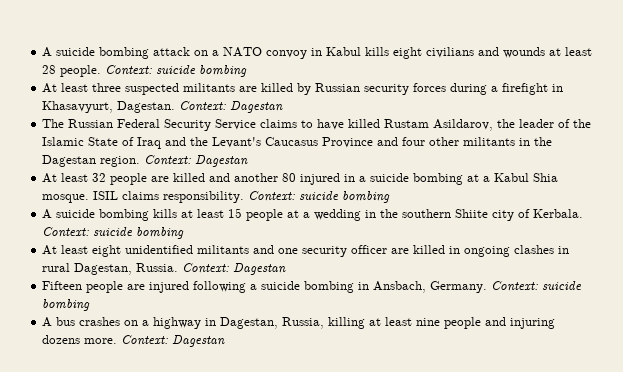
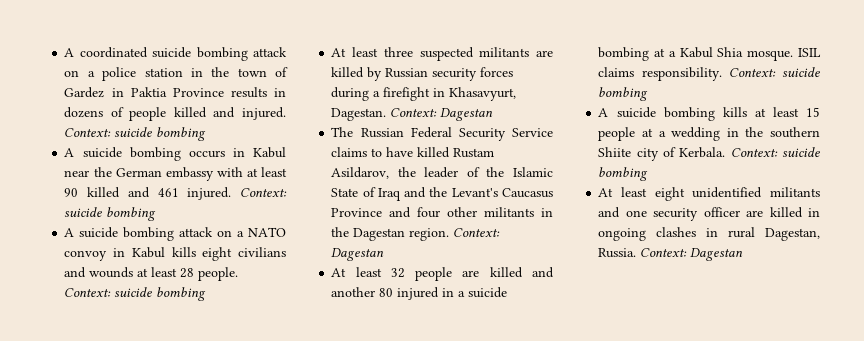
[42,47,53,57] A -> [64,47,287,61] [64,67,288,81] [64,87,286,98] [64,107,286,121] [64,127,207,141] [64,147,286,161] [64,167,287,181] [64,187,287,200] [64,207,157,221] [64,228,75,237] A coordinated suicide bombing attack on a police station in the town of Gardez in Paktia Province results in dozens of people killed and injured. Context: suicide bombing // A suicide bombing occurs in Kabul near the German embassy with at least 90 killed and 461 injured. Context: suicide bombing // A
[42,281,583,293] [42,299,91,311] [42,317,556,329] [42,335,226,347] // Fifteen people are injured following a suicide bombing in Ansbach, Germany. Context: suicide bombing // A bus crashes on a highway in Dagestan, Russia, killing at least nine people and injuring dozens more. Context: Dagestan -> (744, 254) none

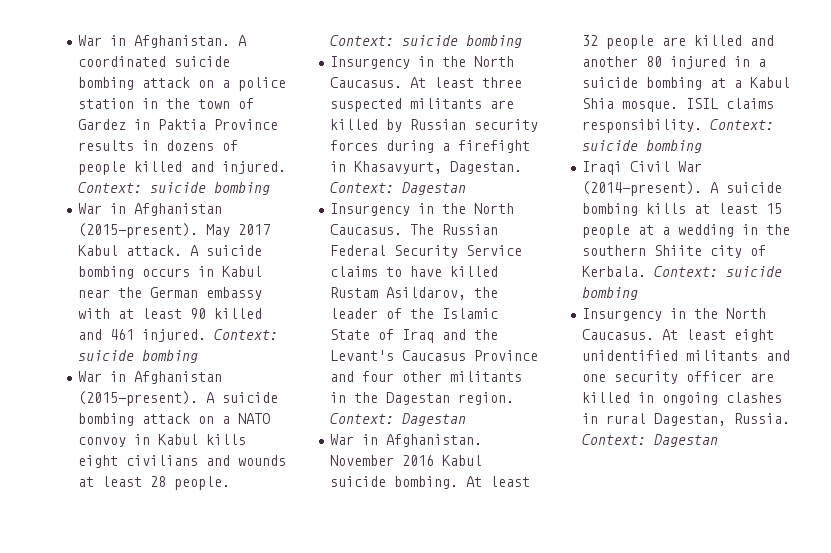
(64, 52) none -> [78,35,231,48] War in Afghanistan.
(207, 134) none -> [78,203,223,216] [78,223,271,238] [78,245,183,256] War in Afghanistan (2015-present). May 2017 Kabul attack.
(157, 214) none -> [78,371,223,384] [78,391,199,406] War in Afghanistan (2015-present).
(207, 294) none -> [330,56,515,69] [330,77,403,88] Insurgency in the North Caucasus.
(494, 114) none -> [330,203,515,216] [330,224,403,235] Insurgency in the North Caucasus.
(385, 254) none -> [330,434,483,447] [330,455,483,466] [330,476,459,489] War in Afghanistan. November 2016 Kabul suicide bombing.
(649, 94) none -> [582,161,703,175] [582,181,703,196] Iraqi Civil War (2014-present).
(649, 174) none -> [582,308,767,321] [582,329,655,340] Insurgency in the North Caucasus.

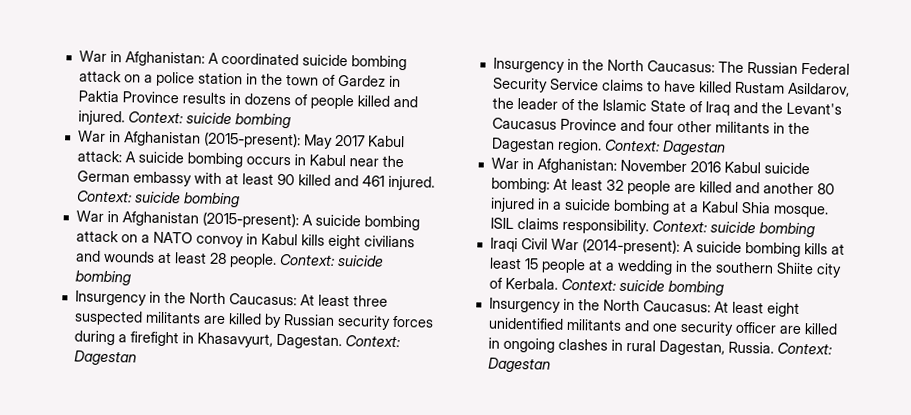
[78,35,231,48] War in Afghanistan. -> [78,50,205,67] War in Afghanistan:
[78,223,199,238] (2015-present). -> [203,131,301,149] (2015-present):
[126,245,183,256] attack. -> [76,150,122,163] attack:
[78,391,199,406] (2015-present). -> [201,211,299,229] (2015-present):
[330,77,403,88] Caucasus. -> [228,293,297,306] Caucasus:
[330,224,403,235] Caucasus. -> [646,60,715,73] Caucasus:
[386,434,483,447] Afghanistan. -> [536,158,617,174] Afghanistan:
[394,476,459,489] bombing. -> [490,177,550,193] bombing:
[582,181,703,196] (2014-present). -> [581,238,680,255] (2014-present):
[582,329,655,340] Caucasus. -> [642,300,711,313] Caucasus:

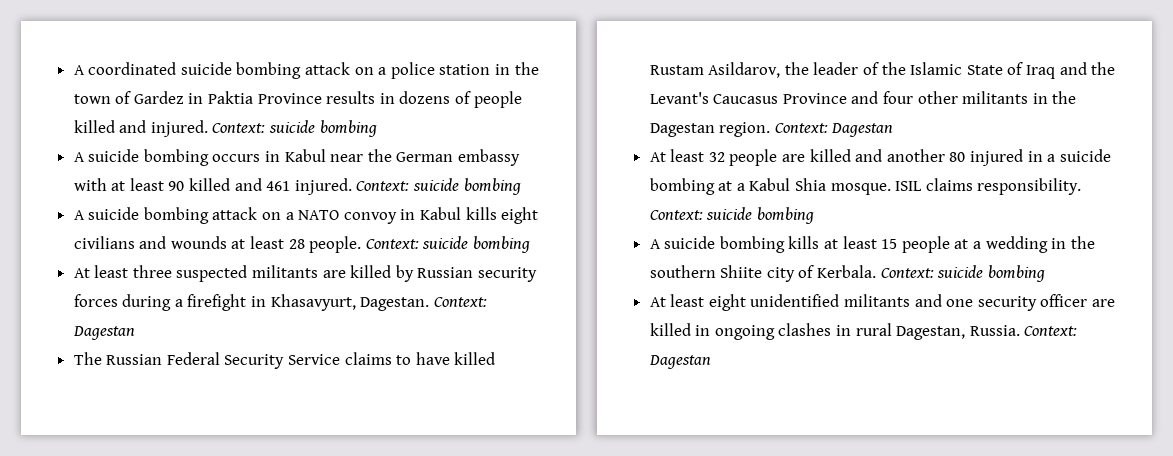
[78,50,205,67] War in Afghanistan: -> (73, 70) none
[77,130,405,149] [76,150,122,163] War in Afghanistan (2015-present): May 2017 Kabul attack: -> (377, 128) none
[75,210,299,229] War in Afghanistan (2015-present): -> (521, 186) none
[74,290,297,306] Insurgency in the North Caucasus: -> (531, 244) none
[492,57,715,73] Insurgency in the North Caucasus: -> (135, 333) none
[490,157,810,175] [490,177,550,193] War in Afghanistan: November 2016 Kabul suicide bombing: -> (894, 130) none
[489,237,680,255] Iraqi Civil War (2014-present): -> (814, 215) none
[488,297,711,313] Insurgency in the North Caucasus: -> (1045, 273) none

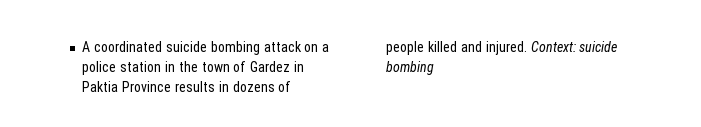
[73,149,521,166] [73,178,521,195] [73,207,539,224] [73,236,531,253] [73,265,538,282] [73,294,487,311] [72,326,135,340] [73,352,496,369] [649,62,1116,79] [649,91,1077,104] [649,122,894,137] [649,149,1111,166] [649,178,1082,195] [649,207,814,224] [649,236,1095,253] [649,265,1045,282] [649,294,1116,311] [649,323,1078,340] [648,355,711,369] // A suicide bombing occurs in Kabul near the German embassy with at least 90 killed and 461 injured. Context: suicide bombing // A suicide bombing attack on a NATO convoy in Kabul kills eight civilians and wounds at least 28 people. Context: suicide bombing // At least three suspected militants are killed by Russian security forces during a firefight in Khasavyurt, Dagestan. Context: Dagestan // The Russian Federal Security Service claims to have killed Rustam Asildarov, the leader of the Islamic State of Iraq and the Levant's Caucasus Province and four other militants in the Dagestan region. Context: Dagestan // At least 32 people are killed and another 80 injured in a suicide bombing at a Kabul Shia mosque. ISIL claims responsibility. Context: suicide bombing // A suicide bombing kills at least 15 people at a wedding in the southern Shiite city of Kerbala. Context: suicide bombing // At least eight unidentified militants and one security officer are killed in ongoing clashes in rural Dagestan, Russia. Context: Dagestan -> (435, 68) none

